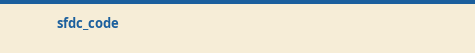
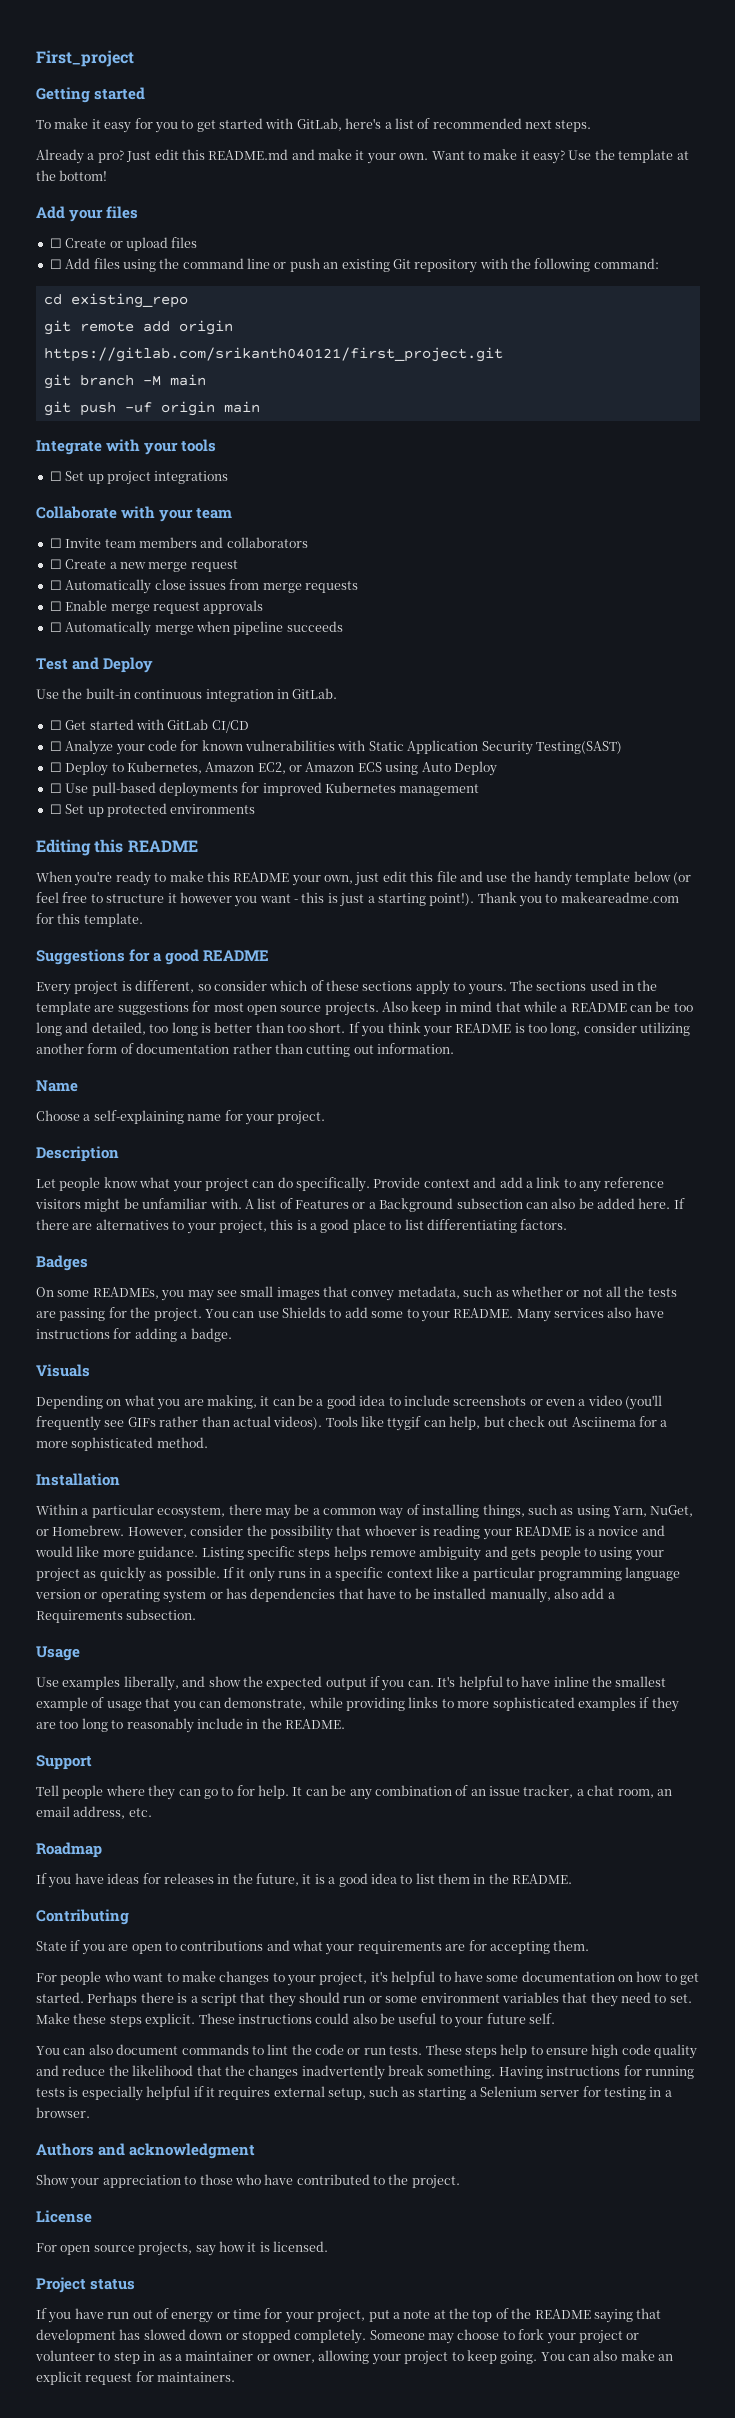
[57,17,119,30] sfdc_code -> [36,50,134,67] [36,87,146,103] [36,118,592,133] [36,149,689,164] [36,170,108,181] [36,206,139,222] [49,237,198,251] [49,258,659,273] [43,293,188,308] [43,320,233,335] [43,347,503,362] [43,374,206,389] [43,401,260,416] [36,439,217,455] [49,471,229,485] [36,506,233,522] [49,537,308,548] [49,559,238,572] [49,579,358,594] [49,600,264,614] [49,621,343,636] [36,657,154,673] [36,688,338,702] [49,719,249,733] [49,740,622,755] [49,761,497,776] [49,782,480,797] [49,803,256,817] [36,839,198,856] [36,871,692,886] [36,892,679,907] [36,913,143,927] [36,949,270,965] [36,980,658,995] [36,1001,693,1016] [36,1022,691,1037] [36,1043,454,1057] [36,1080,78,1092] [36,1110,326,1125] [36,1146,119,1162] [36,1177,665,1192] [35,1198,685,1212] [36,1219,568,1234] [36,1255,88,1271] [36,1286,677,1301] [36,1307,664,1322] [36,1328,232,1342] [36,1364,90,1377] [36,1395,663,1410] [36,1416,668,1431] [36,1437,208,1451] [36,1473,120,1486] [36,1504,694,1519] [36,1525,665,1540] [35,1546,664,1561] [36,1567,681,1582] [35,1588,615,1603] [36,1609,197,1623] [36,1646,80,1661] [36,1676,667,1691] [36,1697,679,1712] [36,1718,345,1733] [36,1755,92,1770] [36,1785,672,1800] [36,1806,152,1819] [36,1842,102,1858] [36,1873,573,1888] [36,1909,129,1925] [36,1940,590,1955] [36,1971,700,1986] [36,1992,692,2007] [36,2013,555,2028] [36,2044,698,2059] [36,2065,694,2080] [36,2086,672,2101] [36,2107,90,2118] [36,2143,256,2159] [36,2174,460,2189] [36,2210,92,2223] [36,2241,328,2256] [36,2277,136,2293] [36,2308,662,2323] [36,2329,640,2344] [35,2350,674,2365] [36,2371,236,2385] First_project // Getting started // To make it easy for you to get started with GitLab, here's a list of recommended next steps. // Already a pro? Just edit this README.md and make it your own. Want to make it easy? Use the template at the bottom! // Add your files // ☐ Create or upload files // ☐ Add files using the command line or push an existing Git repository with the following command: // cd existing_repo // git remote add origin https://gitlab.com/srikanth040121/first_project.git // git branch -M main // git push -uf origin main // Integrate with your tools // ☐ Set up project integrations // Collaborate with your team // ☐ Invite team members and collaborators // ☐ Create a new merge request // ☐ Automatically close issues from merge requests // ☐ Enable merge request approvals // ☐ Automatically merge when pipeline succeeds // Test and Deploy // Use the built-in continuous integration in GitLab. // ☐ Get started with GitLab CI/CD // ☐ Analyze your code for known vulnerabilities with Static Application Security Testing(SAST) // ☐ Deploy to Kubernetes, Amazon EC2, or Amazon ECS using Auto Deploy // ☐ Use pull-based deployments for improved Kubernetes management // ☐ Set up protected environments // Editing this README // When you're ready to make this README your own, just edit this file and use the handy template below (or feel free to structure it however you want - this is just a starting point!). Thank you to makeareadme.com for this template. // Suggestions for a good README // Every project is different, so consider which of these sections apply to yours. The sections used in the template are suggestions for most open source projects. Also keep in mind that while a README can be too long and detailed, too long is better than too short. If you think your README is too long, consider utilizing another form of documentation rather than cutting out information. // Name // Choose a self-explaining name for your project. // Description // Let people know what your project can do specifically. Provide context and add a link to any reference visitors might be unfamiliar with. A list of Features or a Background subsection can also be added here. If there are alternatives to your project, this is a good place to list differentiating factors. // Badges // On some READMEs, you may see small images that convey metadata, such as whether or not all the tests are passing for the project. You can use Shields to add some to your README. Many services also have instructions for adding a badge. // Visuals // Depending on what you are making, it can be a good idea to include screenshots or even a video (you'll frequently see GIFs rather than actual videos). Tools like ttygif can help, but check out Asciinema for a more sophisticated method. // Installation // Within a particular ecosystem, there may be a common way of installing things, such as using Yarn, NuGet, or Homebrew. However, consider the possibility that whoever is reading your README is a novice and would like more guidance. Listing specific steps helps remove ambiguity and gets people to using your project as quickly as possible. If it only runs in a specific context like a particular programming language version or operating system or has dependencies that have to be installed manually, also add a Requirements subsection. // Usage // Use examples liberally, and show the expected output if you can. It's helpful to have inline the smallest example of usage that you can demonstrate, while providing links to more sophisticated examples if they are too long to reasonably include in the README. // Support // Tell people where they can go to for help. It can be any combination of an issue tracker, a chat room, an email address, etc. // Roadmap // If you have ideas for releases in the future, it is a good idea to list them in the README. // Contributing // State if you are open to contributions and what your requirements are for accepting them. // For people who want to make changes to your project, it's helpful to have some documentation on how to get started. Perhaps there is a script that they should run or some environment variables that they need to set. Make these steps explicit. These instructions could also be useful to your future self. // You can also document commands to lint the code or run tests. These steps help to ensure high code quality and reduce the likelihood that the changes inadvertently break something. Having instructions for running tests is especially helpful if it requires external setup, such as starting a Selenium server for testing in a browser. // Authors and acknowledgment // Show your appreciation to those who have contributed to the project. // License // For open source projects, say how it is licensed. // Project status // If you have run out of energy or time for your project, put a note at the top of the README saying that development has slowed down or stopped completely. Someone may choose to fork your project or volunteer to step in as a maintainer or owner, allowing your project to keep going. You can also make an explicit request for maintainers.

